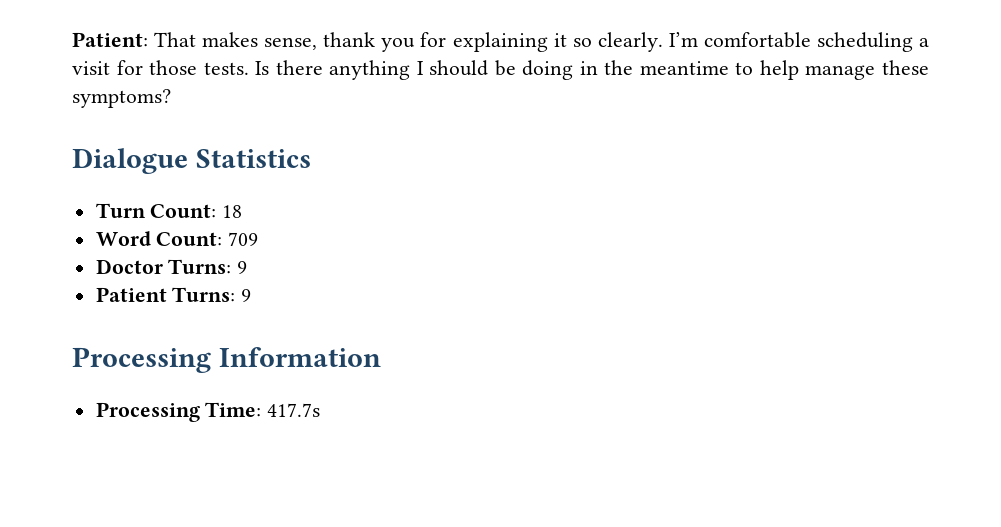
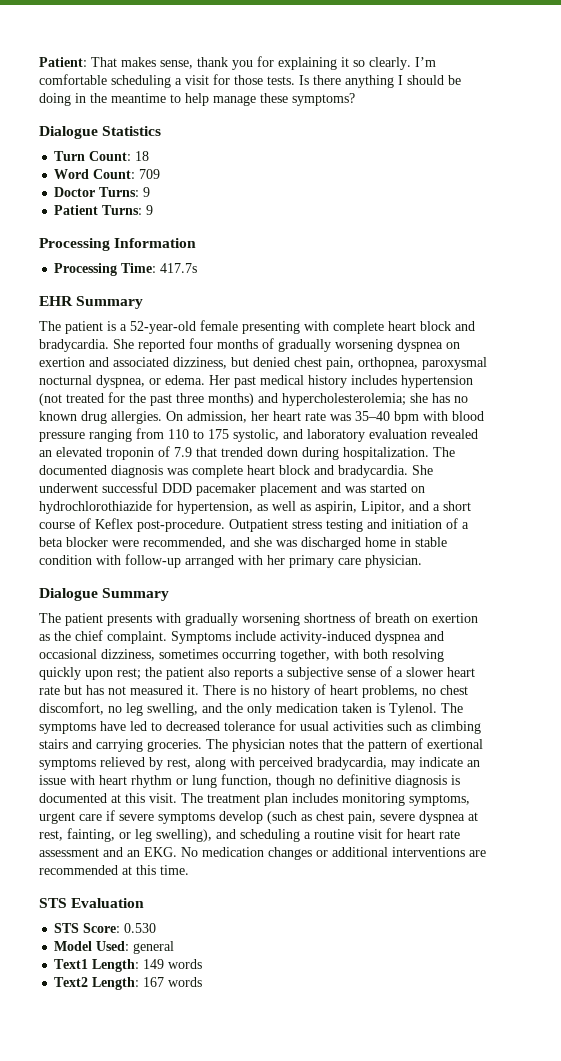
(321, 410) none -> [39,296,144,309] [39,320,475,334] [39,338,460,352] [39,357,487,370] [39,375,473,388] [39,392,468,406] [39,411,484,424] [39,428,478,442] [39,446,455,460] [39,465,433,478] [39,482,425,496] [39,500,471,514] [39,518,469,532] [39,537,447,550] [39,554,422,568] [39,588,170,601] [39,612,478,626] [39,630,444,644] [39,649,444,662] [39,666,475,680] [39,684,468,698] [39,702,463,716] [39,720,481,734] [39,738,483,752] [39,757,480,770] [39,774,460,788] [39,793,470,806] [39,810,478,824] [39,828,460,842] [39,847,486,860] [39,865,189,875] [39,898,145,908] [54,923,157,933] [54,941,175,954] [54,959,203,972] [54,977,203,990] // EHR Summary // The patient is a 52-year-old female presenting with complete heart block and bradycardia. She reported four months of gradually worsening dyspnea on exertion and associated dizziness, but denied chest pain, orthopnea, paroxysmal nocturnal dyspnea, or edema. Her past medical history includes hypertension (not treated for the past three months) and hypercholesterolemia; she has no known drug allergies. On admission, her heart rate was 35–40 bpm with blood pressure ranging from 110 to 175 systolic, and laboratory evaluation revealed an elevated troponin of 7.9 that trended down during hospitalization. The documented diagnosis was complete heart block and bradycardia. She underwent successful DDD pacemaker placement and was started on hydrochlorothiazide for hypertension, as well as aspirin, Lipitor, and a short course of Keflex post-procedure. Outpatient stress testing and initiation of a beta blocker were recommended, and she was discharged home in stable condition with follow-up arranged with her primary care physician. // Dialogue Summary // The patient presents with gradually worsening shortness of breath on exertion as the chief complaint. Symptoms include activity-induced dyspnea and occasional dizziness, sometimes occurring together, with both resolving quickly upon rest; the patient also reports a subjective sense of a slower heart rate but has not measured it. There is no history of heart problems, no chest discomfort, no leg swelling, and the only medication taken is Tylenol. The symptoms have led to decreased tolerance for usual activities such as climbing stairs and carrying groceries. The physician notes that the pattern of exertional symptoms relieved by rest, along with perceived bradycardia, may indicate an issue with heart rhythm or lung function, though no definitive diagnosis is documented at this visit. The treatment plan includes monitoring symptoms, urgent care if severe symptoms develop (such as chest pain, severe dyspnea at rest, fainting, or leg swelling), and scheduling a routine visit for heart rate assessment and an EKG. No medication changes or additional interventions are recommended at this time. // STS Evaluation // STS Score: 0.530 // Model Used: general // Text1 Length: 149 words // Text2 Length: 167 words

